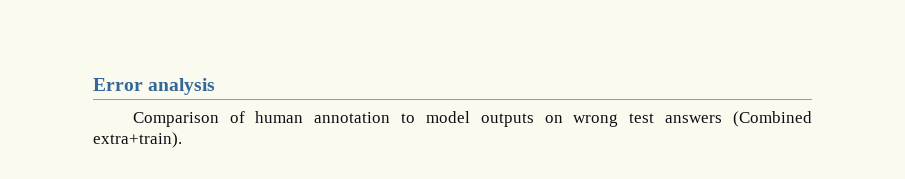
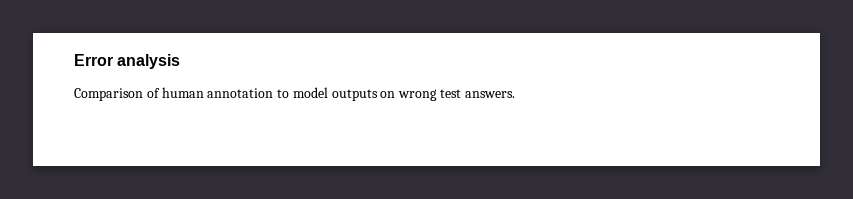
[665,111,812,127] [93,132,182,148] answers (Combined extra+train). -> [464,91,515,98] answers.

